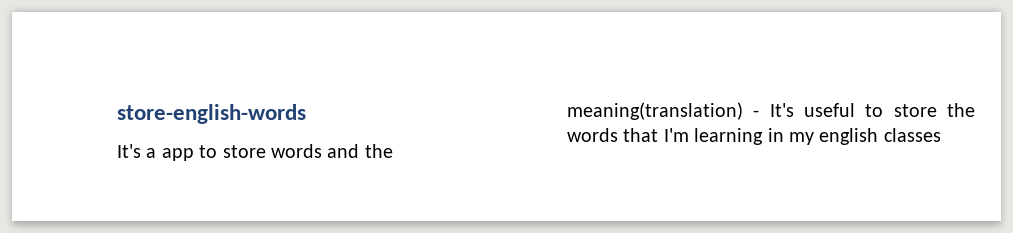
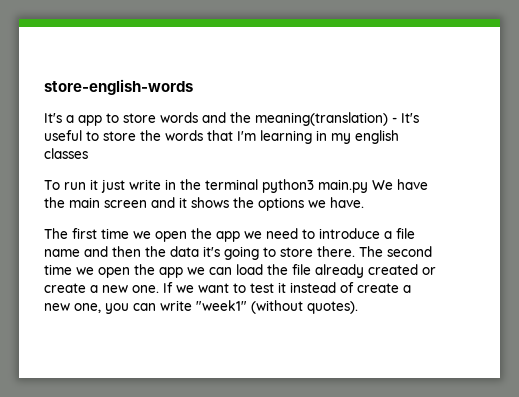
(941, 135) none -> [44,179,428,193] [44,197,364,211] [44,228,415,242] [44,246,432,260] [44,264,436,278] [44,282,411,293] [44,300,358,314] // To run it just write in the terminal python3 main.py We have the main screen and it shows the options we have. // The first time we open the app we need to introduce a file name and then the data it's going to store there. The second time we open the app we can load the file already created or create a new one. If we want to test it instead of create a new one, you can write "week1" (without quotes).

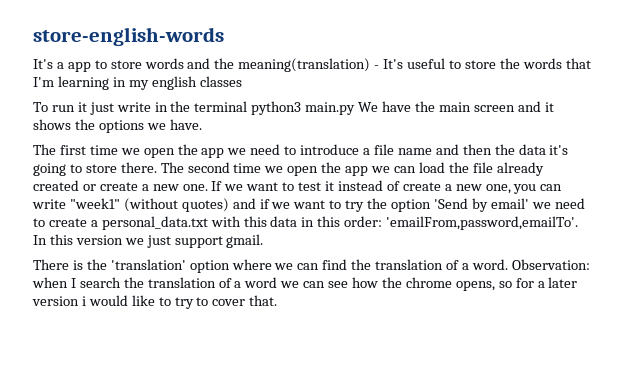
[307,301,358,314] quotes). -> [181,198,585,212] [33,216,579,230] [33,234,264,248] [33,259,590,273] [32,277,578,291] [32,295,278,309] quotes) and if we want to try the option 'Send by email' we need to create a personal_data.txt with this data in this order: 'emailFrom,password,emailTo'. In this version we just support gmail. // There is the 'translation' option where we can find the translation of a word. Observation: when I search the translation of a word we can see how the chrome opens, so for a later version i would like to try to cover that.

